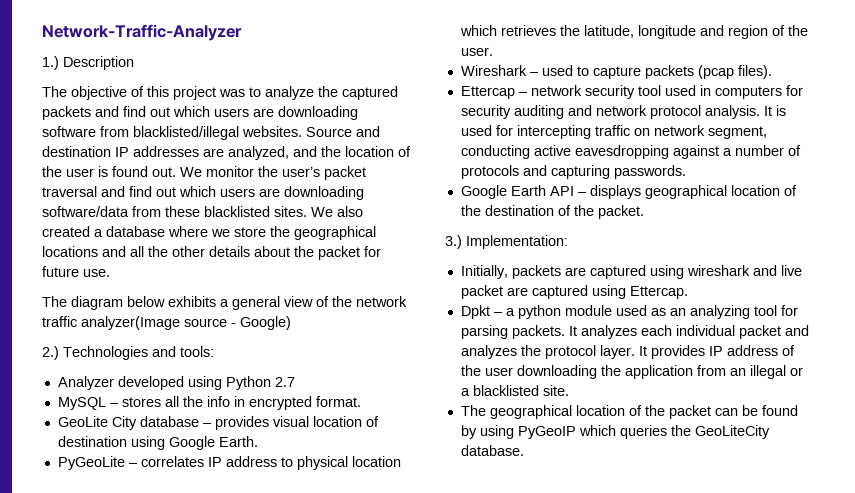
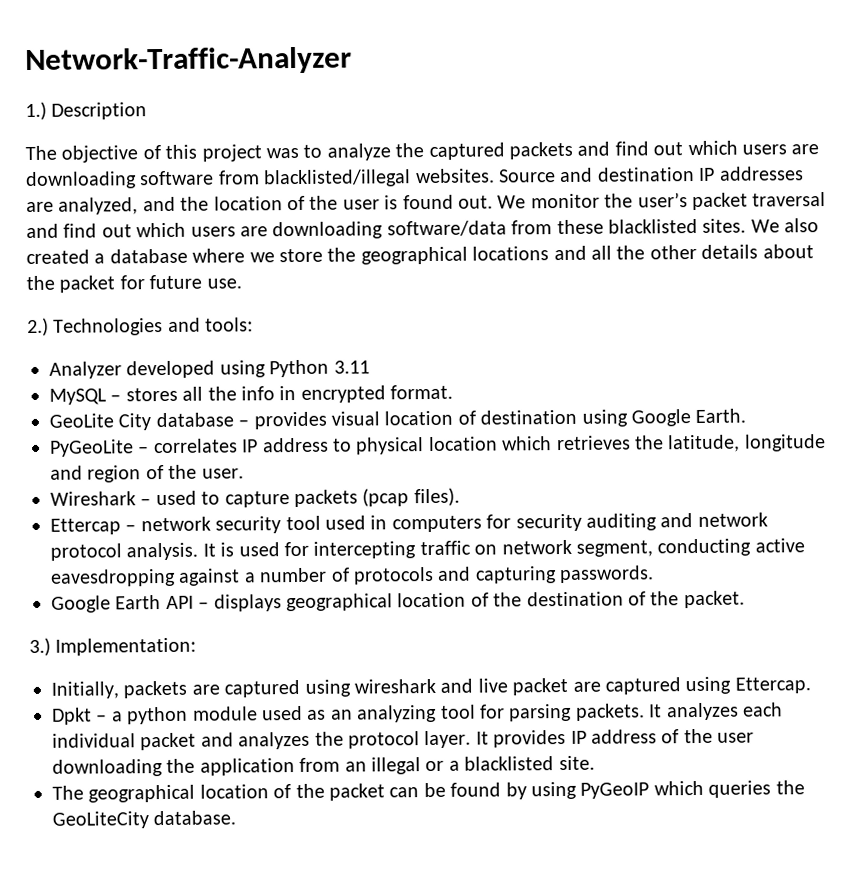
[42,296,407,310] [42,316,291,330] // The diagram below exhibits a general view of the network traffic analyzer(Image source - Google) -> (242, 283) none
[274,377,295,387] 2.7 -> [333,360,370,374] 3.11

